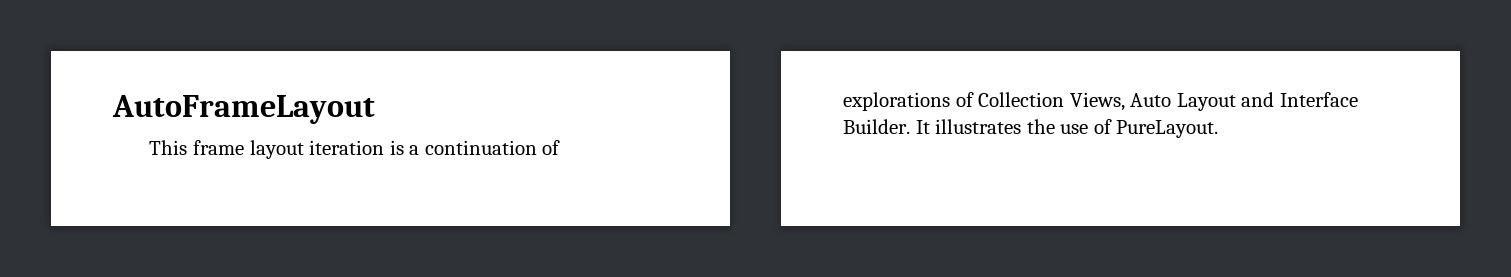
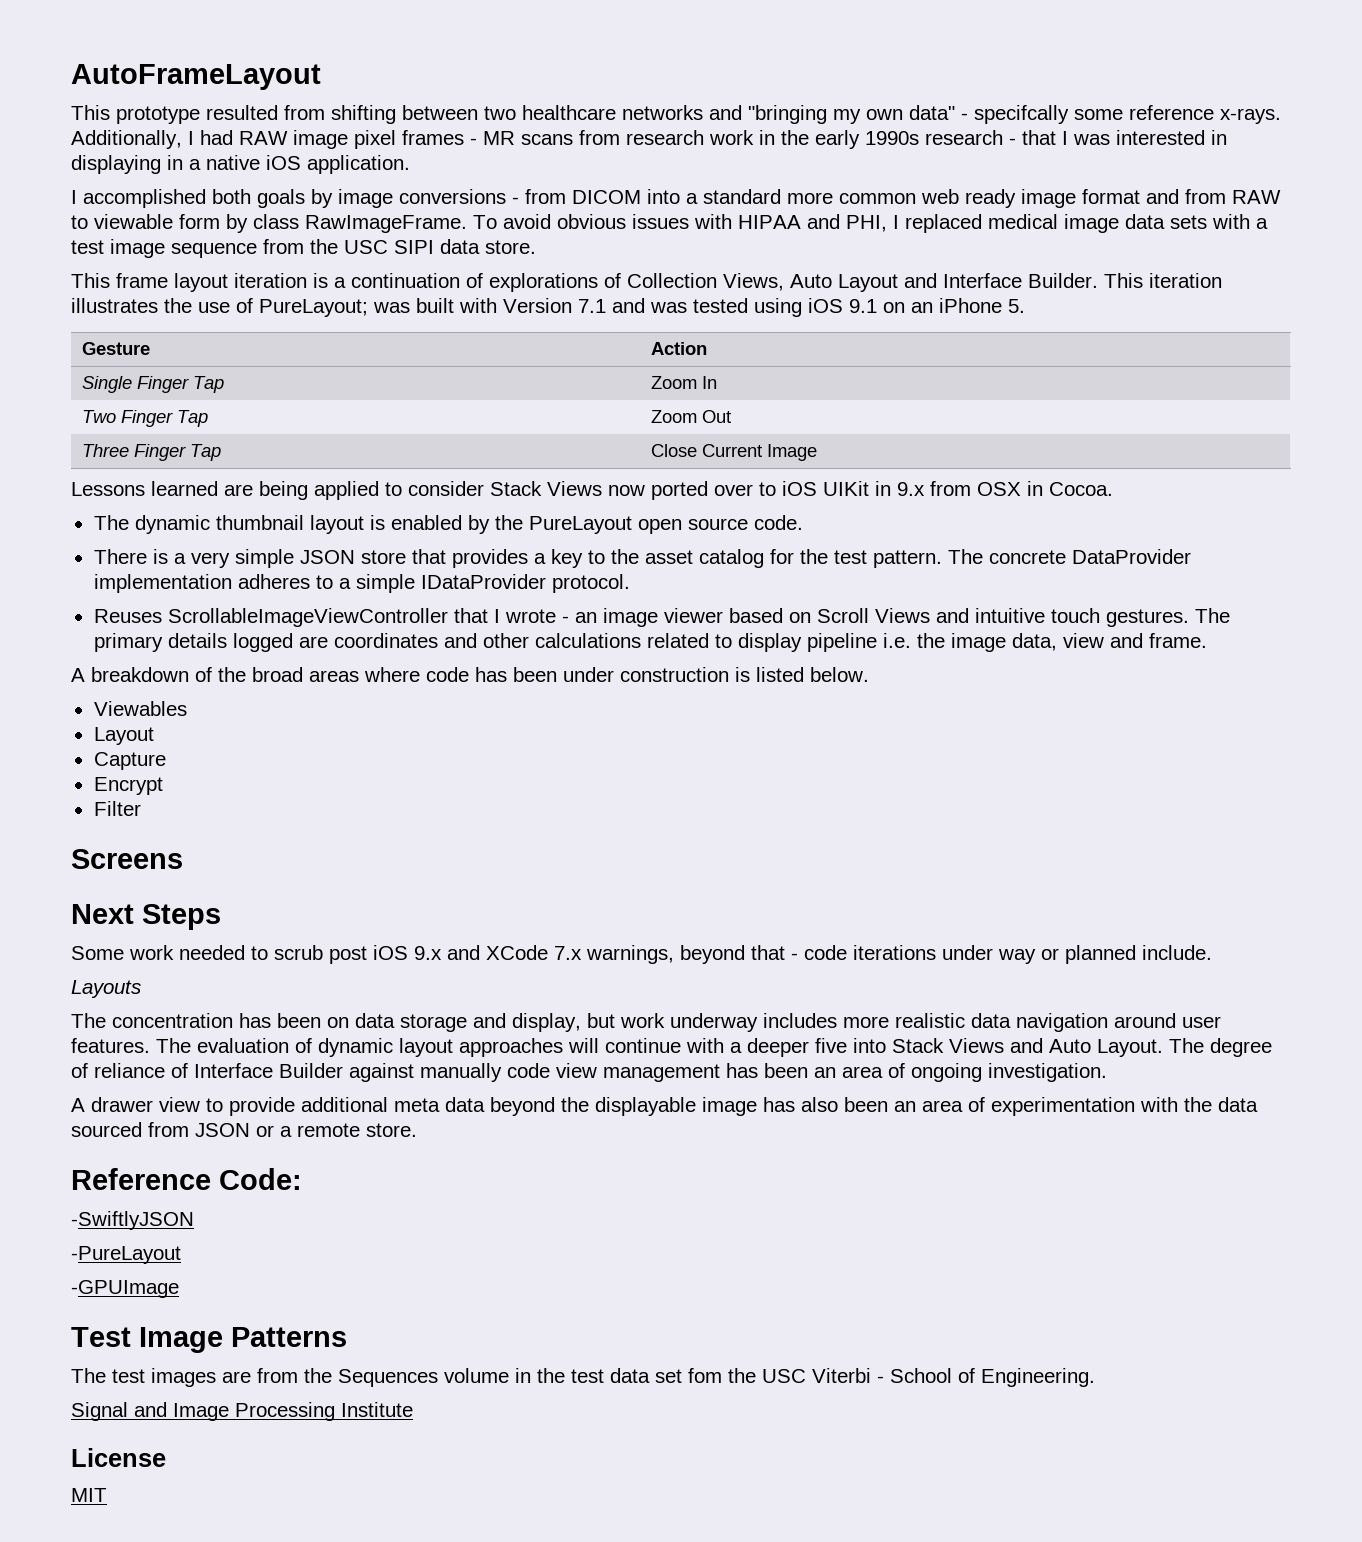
(375, 109) none -> [71,105,1281,124] [71,130,1227,149] [71,155,410,174] [71,189,1281,208] [71,214,1268,233] [71,239,536,258] // This prototype resulted from shifting between two healthcare networks and "bringing my own data" - specifcally some reference x-rays. Additionally, I had RAW image pixel frames - MR scans from research work in the early 1990s research - that I was interested in displaying in a native iOS application. // I accomplished both goals by image conversions - from DICOM into a standard more common web ready image format and from RAW to viewable form by class RawImageFrame. To avoid obvious issues with HIPAA and PHI, I replaced medical image data sets with a test image sequence from the USC SIPI data store.
[915,120,930,134] It -> [1104,273,1222,288] This iteration
[1116,120,1219,138] PureLayout. -> [259,298,1025,317] [82,342,151,355] [651,342,708,355] [82,376,225,393] [651,376,718,389] [82,410,209,427] [651,410,732,423] [82,444,222,461] [651,444,818,461] [71,481,1113,500] [93,515,803,534] [93,549,1191,568] [93,574,630,593] [93,608,1230,627] [93,633,1207,652] [71,667,869,682] [93,701,187,716] [93,727,154,745] [93,752,166,770] [93,777,163,795] [93,801,141,816] [71,849,183,869] [71,904,221,930] [71,945,1212,964] [71,980,141,998] [71,1013,1221,1032] [71,1038,1272,1057] [71,1063,1107,1082] [71,1097,1258,1116] [71,1122,417,1137] [71,1168,302,1190] [71,1211,194,1230] [71,1246,181,1264] [71,1280,179,1298] [71,1327,347,1353] [71,1368,1095,1387] [71,1402,413,1421] [71,1448,166,1467] [71,1488,107,1502] PureLayout; was built with Version 7.1 and was tested using iOS 9.1 on an iPhone 5. // Gesture | Action // Single Finger Tap | Zoom In // Two Finger Tap | Zoom Out // Three Finger Tap | Close Current Image // Lessons learned are being applied to consider Stack Views now ported over to iOS UIKit in 9.x from OSX in Cocoa. // The dynamic thumbnail layout is enabled by the PureLayout open source code. // There is a very simple JSON store that provides a key to the asset catalog for the test pattern. The concrete DataProvider implementation adheres to a simple IDataProvider protocol. // Reuses ScrollableImageViewController that I wrote - an image viewer based on Scroll Views and intuitive touch gestures. The primary details logged are coordinates and other calculations related to display pipeline i.e. the image data, view and frame. // A breakdown of the broad areas where code has been under construction is listed below. // Viewables // Layout // Capture // Encrypt // Filter // Screens // Next Steps // Some work needed to scrub post iOS 9.x and XCode 7.x warnings, beyond that - code iterations under way or planned include. // Layouts // The concentration has been on data storage and display, but work underway includes more realistic data navigation around user features. The evaluation of dynamic layout approaches will continue with a deeper five into Stack Views and Auto Layout. The degree of reliance of Interface Builder against manually code view management has been an area of ongoing investigation. // A drawer view to provide additional meta data beyond the displayable image has also been an area of experimentation with the data sourced from JSON or a remote store. // Reference Code: // -SwiftlyJSON // -PureLayout // -GPUImage // Test Image Patterns // The test images are from the Sequences volume in the test data set fom the USC Viterbi - School of Engineering. // Signal and Image Processing Institute // License // MIT

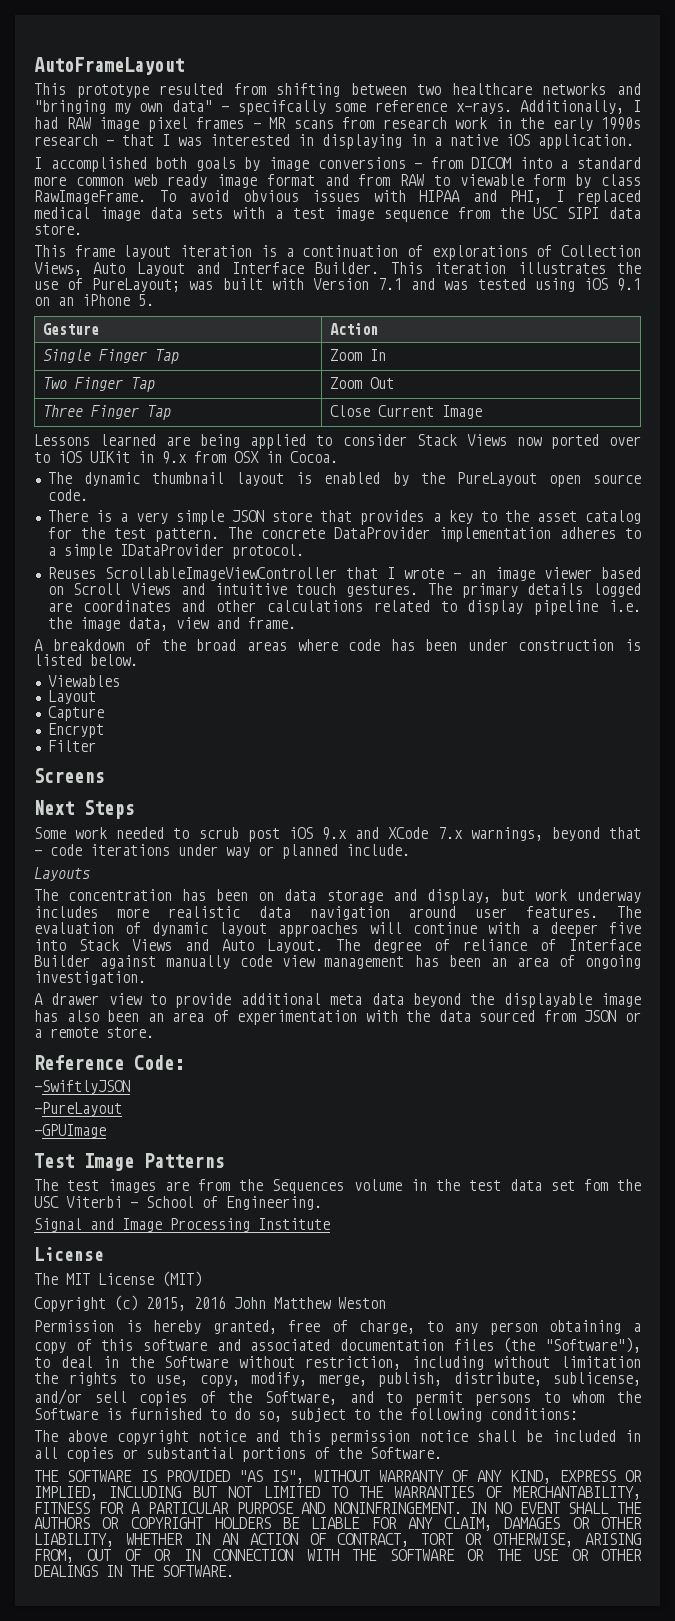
[71,1488,107,1502] MIT -> [34,1271,202,1287] [34,1295,386,1312] [34,1320,641,1335] [34,1337,641,1354] [34,1356,641,1370] [34,1372,641,1387] [34,1389,641,1406] [34,1408,578,1422] [34,1430,642,1445] [34,1447,442,1462] [34,1470,642,1484] [34,1486,642,1500] [34,1502,642,1514] [34,1517,642,1531] [34,1533,641,1547] [34,1549,642,1563] [34,1565,234,1577] The MIT License (MIT) // Copyright (c) 2015, 2016 John Matthew Weston // Permission is hereby granted, free of charge, to any person obtaining a copy of this software and associated documentation files (the "Software"), to deal in the Software without restriction, including without limitation the rights to use, copy, modify, merge, publish, distribute, sublicense, and/or sell copies of the Software, and to permit persons to whom the Software is furnished to do so, subject to the following conditions: // The above copyright notice and this permission notice shall be included in all copies or substantial portions of the Software. // THE SOFTWARE IS PROVIDED "AS IS", WITHOUT WARRANTY OF ANY KIND, EXPRESS OR IMPLIED, INCLUDING BUT NOT LIMITED TO THE WARRANTIES OF MERCHANTABILITY, FITNESS FOR A PARTICULAR PURPOSE AND NONINFRINGEMENT. IN NO EVENT SHALL THE AUTHORS OR COPYRIGHT HOLDERS BE LIABLE FOR ANY CLAIM, DAMAGES OR OTHER LIABILITY, WHETHER IN AN ACTION OF CONTRACT, TORT OR OTHERWISE, ARISING FROM, OUT OF OR IN CONNECTION WITH THE SOFTWARE OR THE USE OR OTHER DEALINGS IN THE SOFTWARE.

